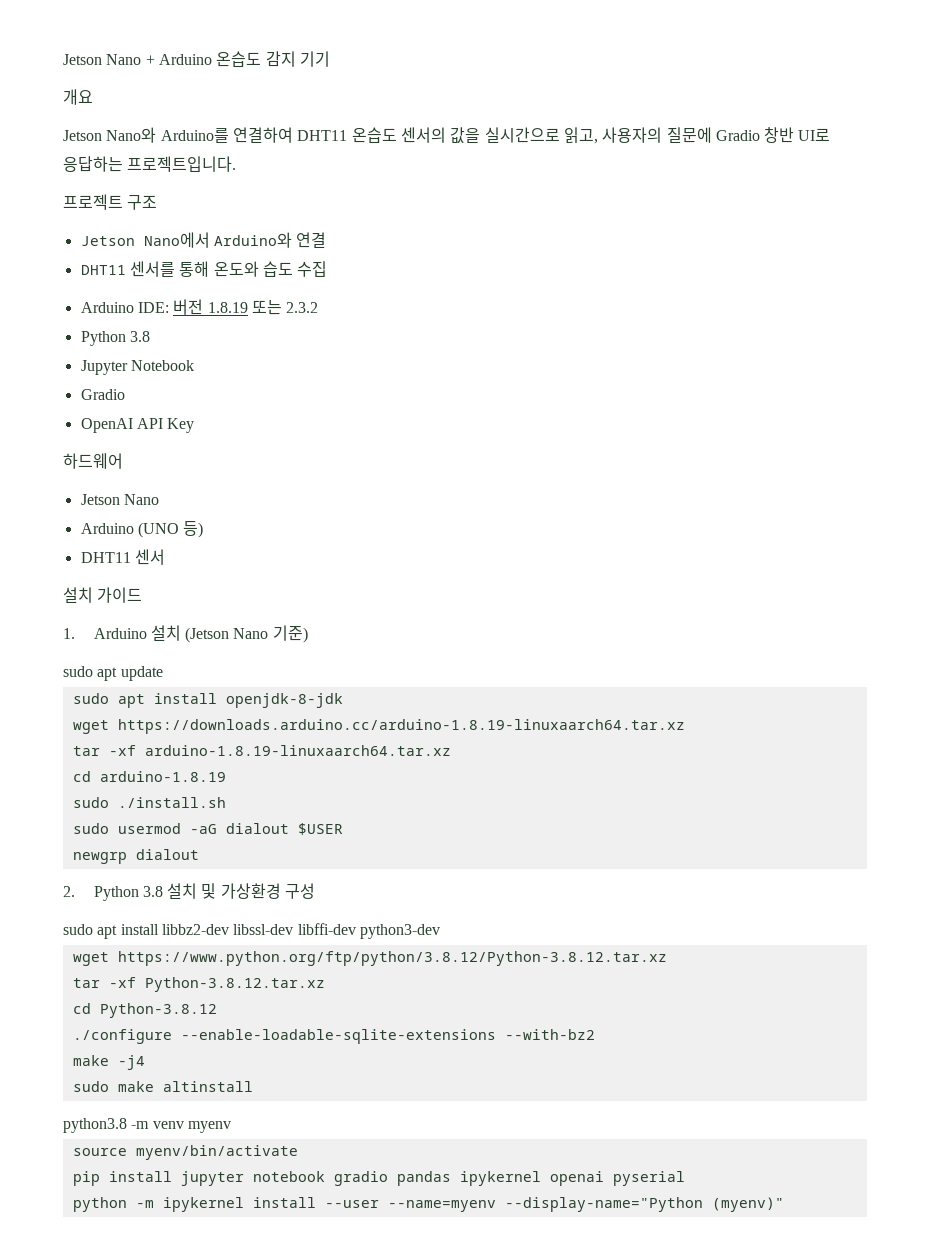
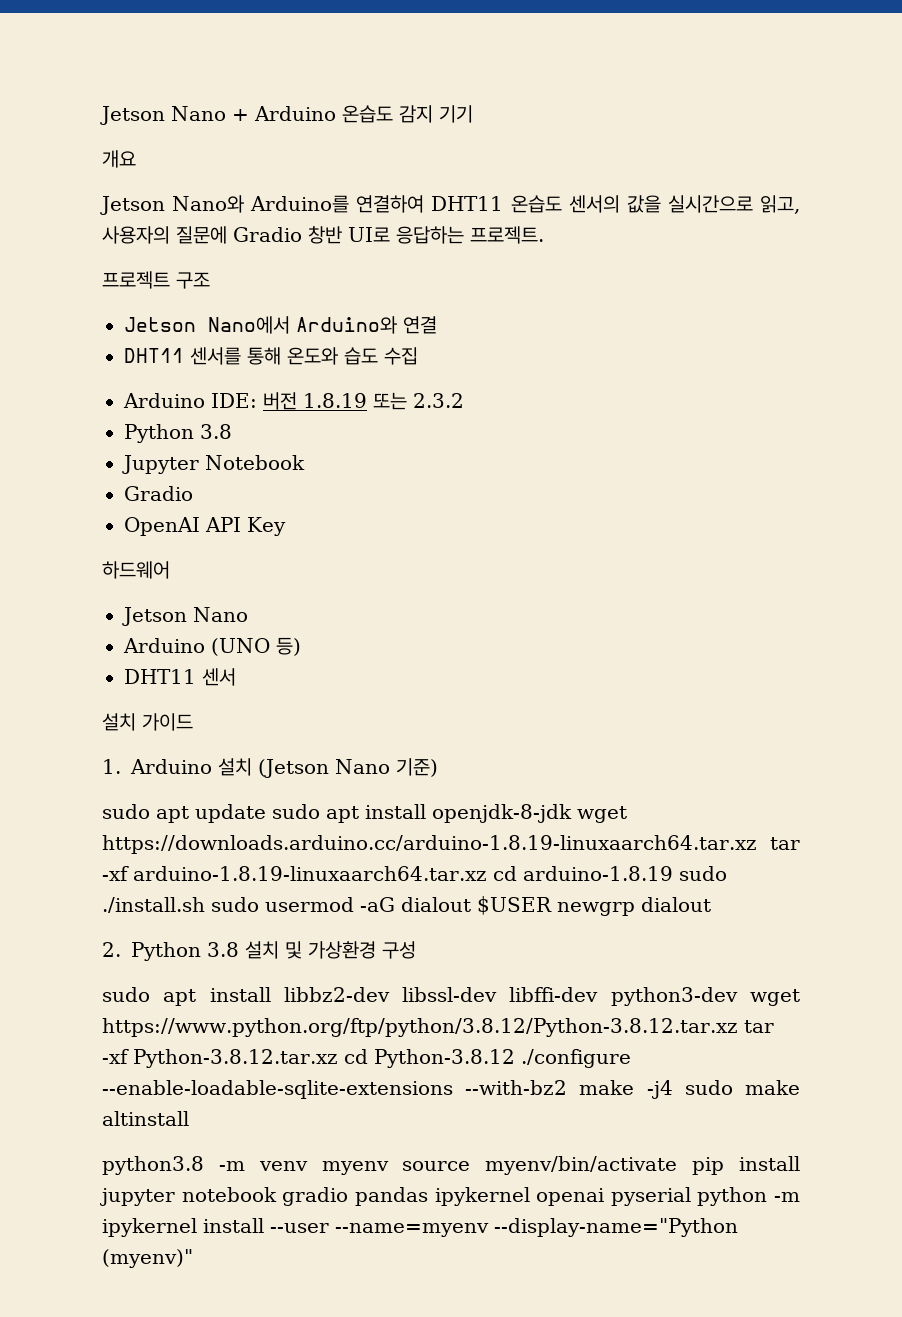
[127,156,237,172] 프로젝트입니다. -> [470,226,544,244] 프로젝트.
(163, 673) // -> (266, 813) none
(343, 700) // -> (572, 813) none
(685, 726) // -> (757, 844) none
(451, 750) // -> (487, 873) none
(226, 776) // -> (673, 873) none
(226, 802) // -> (205, 905) none
(343, 829) // -> (552, 905) none
(440, 931) // -> (738, 996) none
(667, 958) // -> (738, 1027) none
(325, 984) // -> (338, 1058) none
(217, 1010) // -> (515, 1058) none
(595, 1034) // -> (568, 1087) none
(145, 1062) // -> (673, 1089) none
(231, 1127) // -> (389, 1168) none
(298, 1152) // -> (678, 1165) none
(685, 1178) // -> (691, 1196) none

